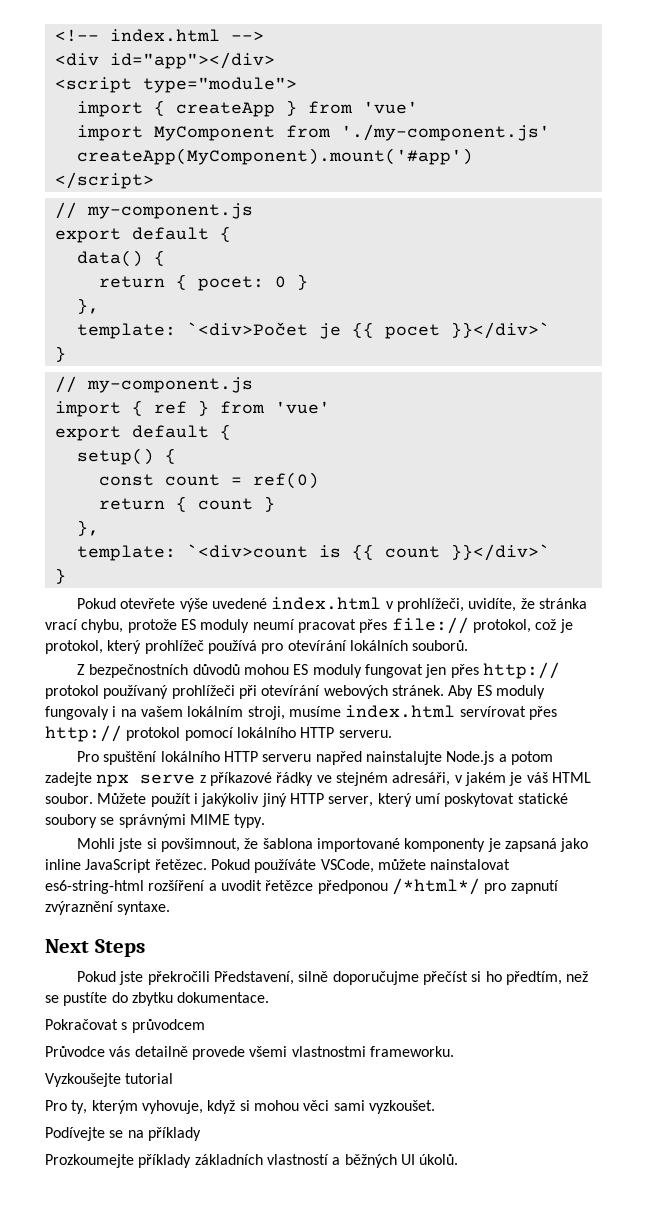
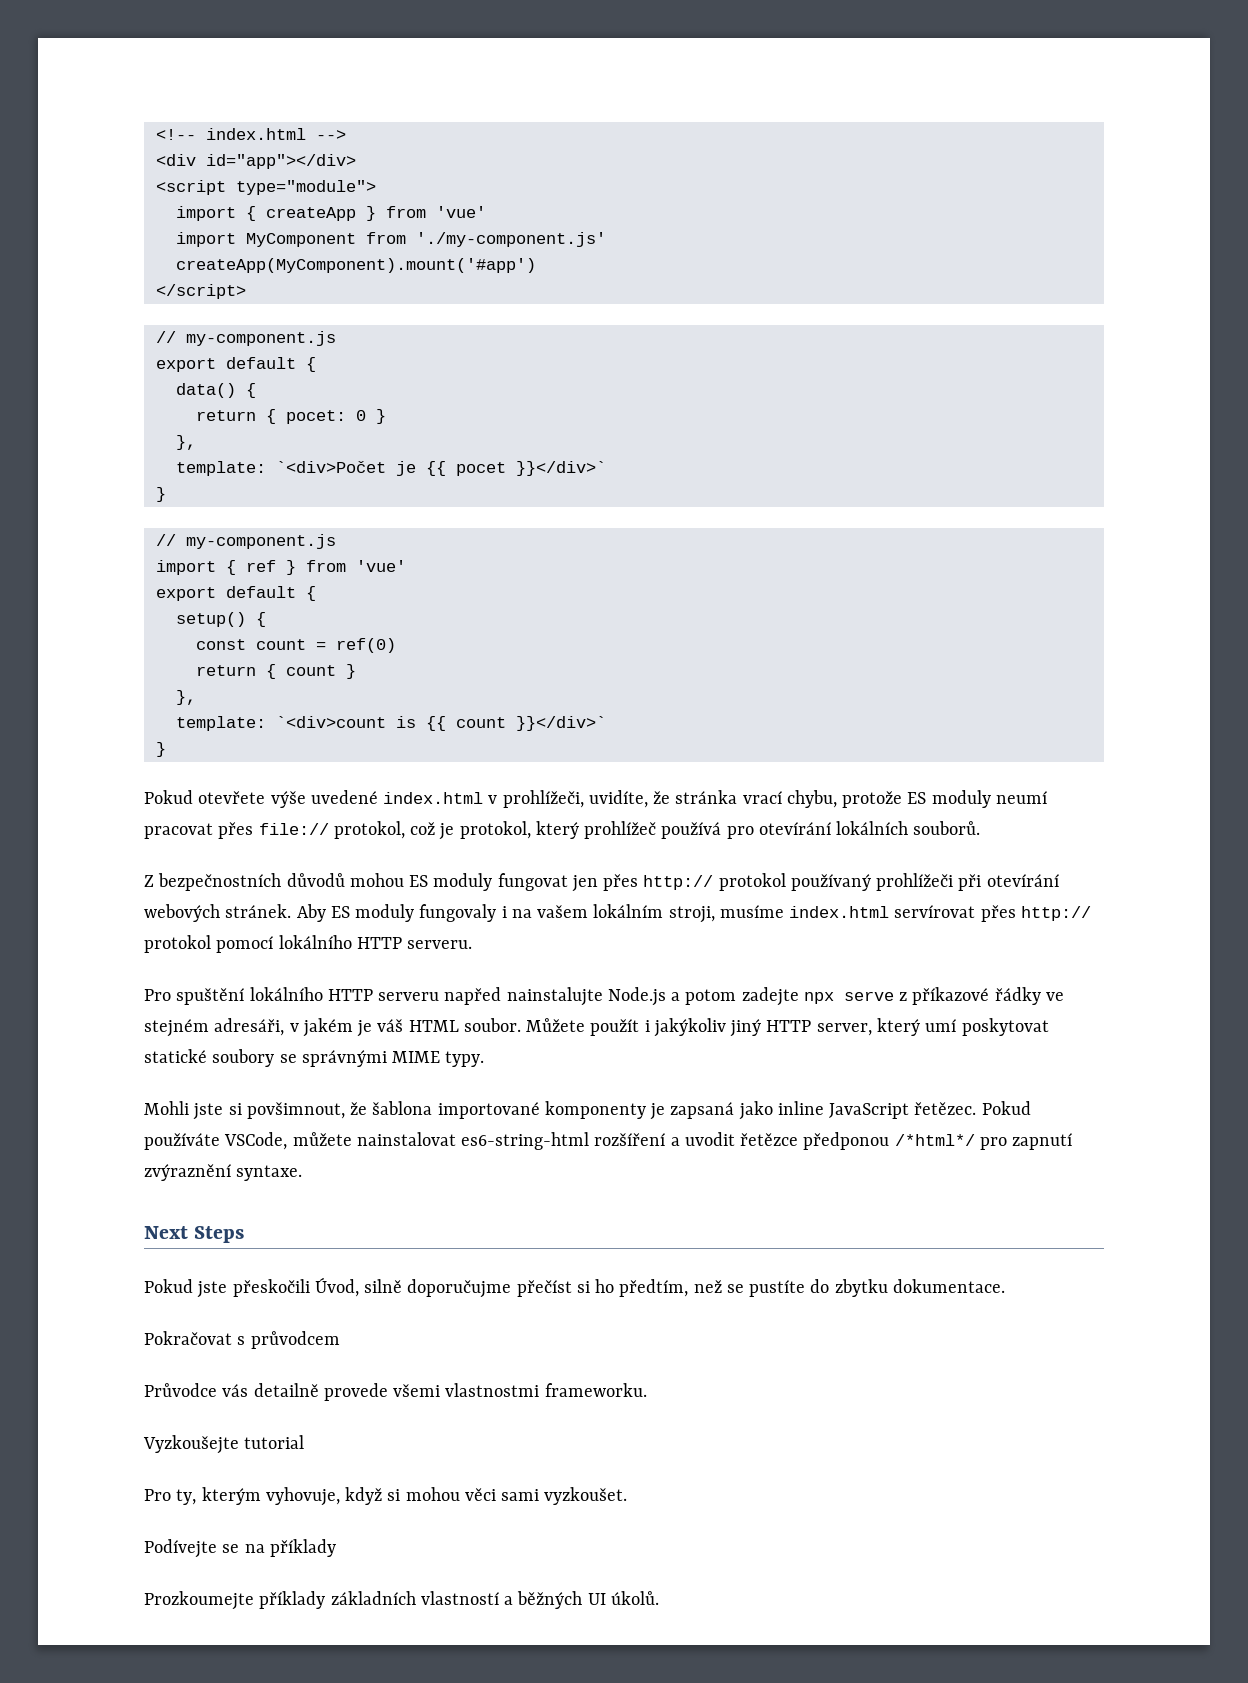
[147,971,294,985] překročili Představení, -> [232,1277,359,1297] přeskočili Úvod,

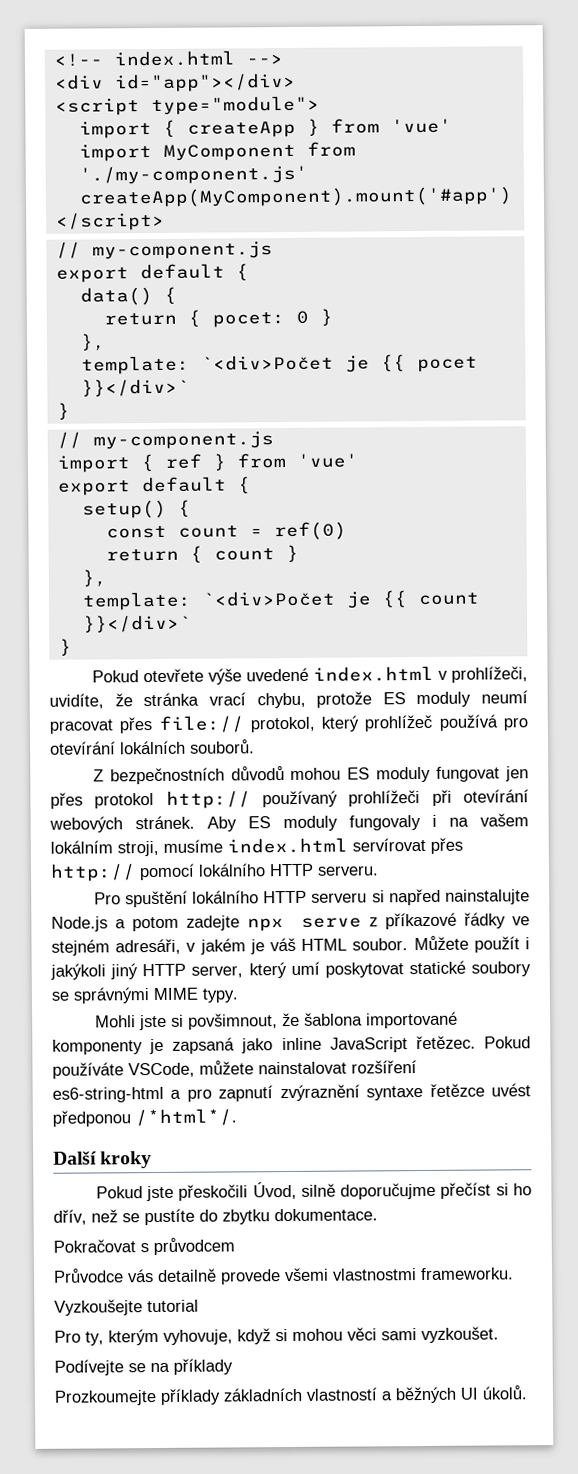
[275,716,416,728] `<div>count is -> [201,590,372,609] `<div>Počet je
[410,821,531,840] což je protokol, -> (315, 724) none
[643,873,786,891] http:// protokol -> [94,790,251,809] protokol http://
[144,935,211,953] protokol -> (136, 872) none
(440, 996) none -> [371,890,385,903] si
[653,1018,726,1037] jakýkoliv -> [50,963,106,980] jakýkoli
[461,1132,1073,1150] [144,1164,303,1181] [144,1226,245,1243] es6-string-html rozšíření a uvodit řetězce předponou /*html*/ pro zapnutí zvýraznění syntaxe. // Next Steps -> [351,1060,417,1074] [52,1083,531,1103] [52,1108,237,1127] [53,1151,153,1169] rozšíření es6‑string‑html a pro zapnutí zvýraznění syntaxe řetězce uvést předponou /*html*/. // Další kroky
[619,1279,689,1297] předtím, -> [53,1209,87,1225] dřív,

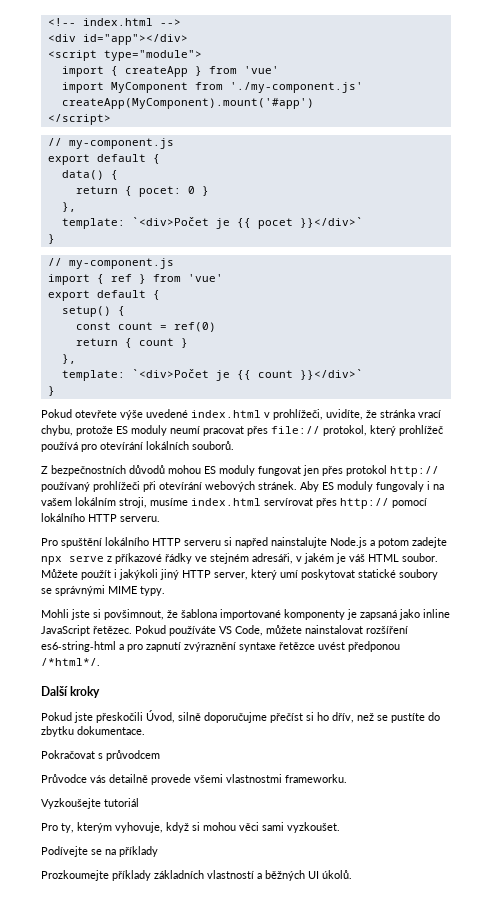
[128,1062,195,1078] VSCode, -> [219,625,263,636] VS Code,
[147,1299,199,1313] tutorial -> [104,798,139,807] tutoriál

